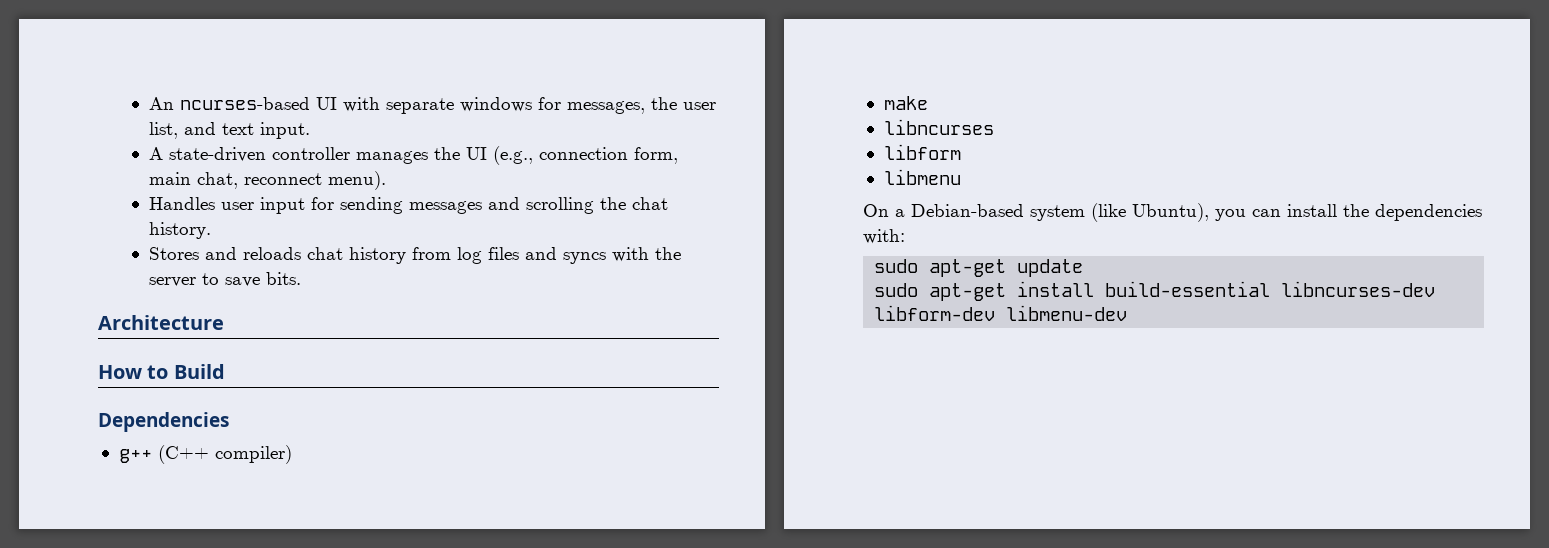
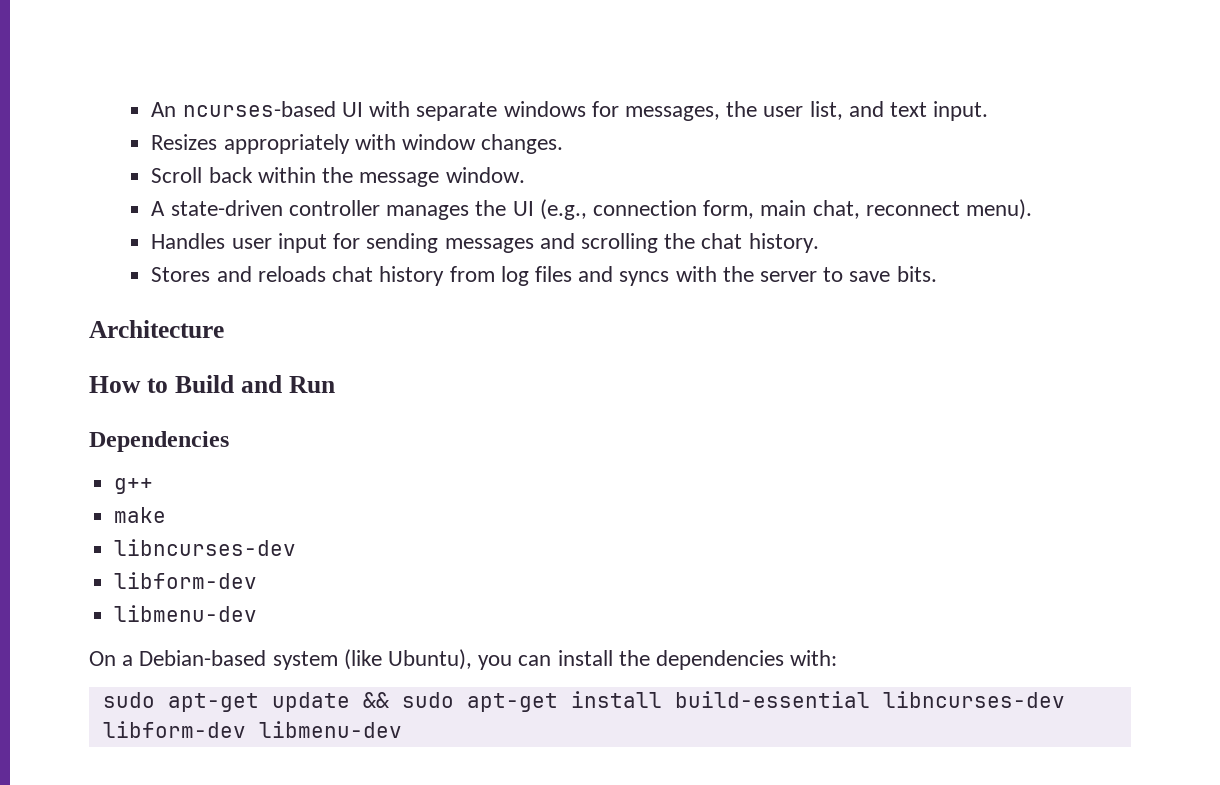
(310, 130) none -> [151,134,564,154] [151,167,525,187] // Resizes appropriately with window changes. // Scroll back within the message window.
(225, 371) none -> [240,375,335,393] and Run
[157,445,292,464] (C++ compiler) -> (154, 486) none
[883,119,994,135] [883,144,961,160] [883,169,961,185] libncurses // libform // libmenu -> [114,539,297,556] [114,572,258,589] [114,605,258,622] libncurses-dev // libform-dev // libmenu-dev
(1084, 268) // -> [362,692,389,708] &&

